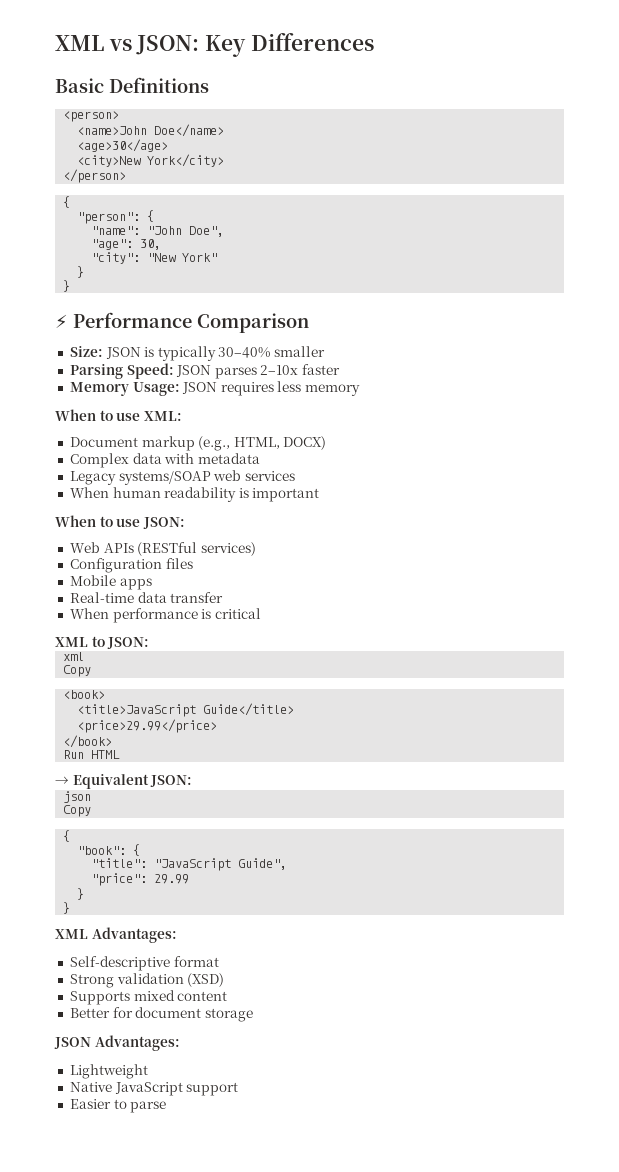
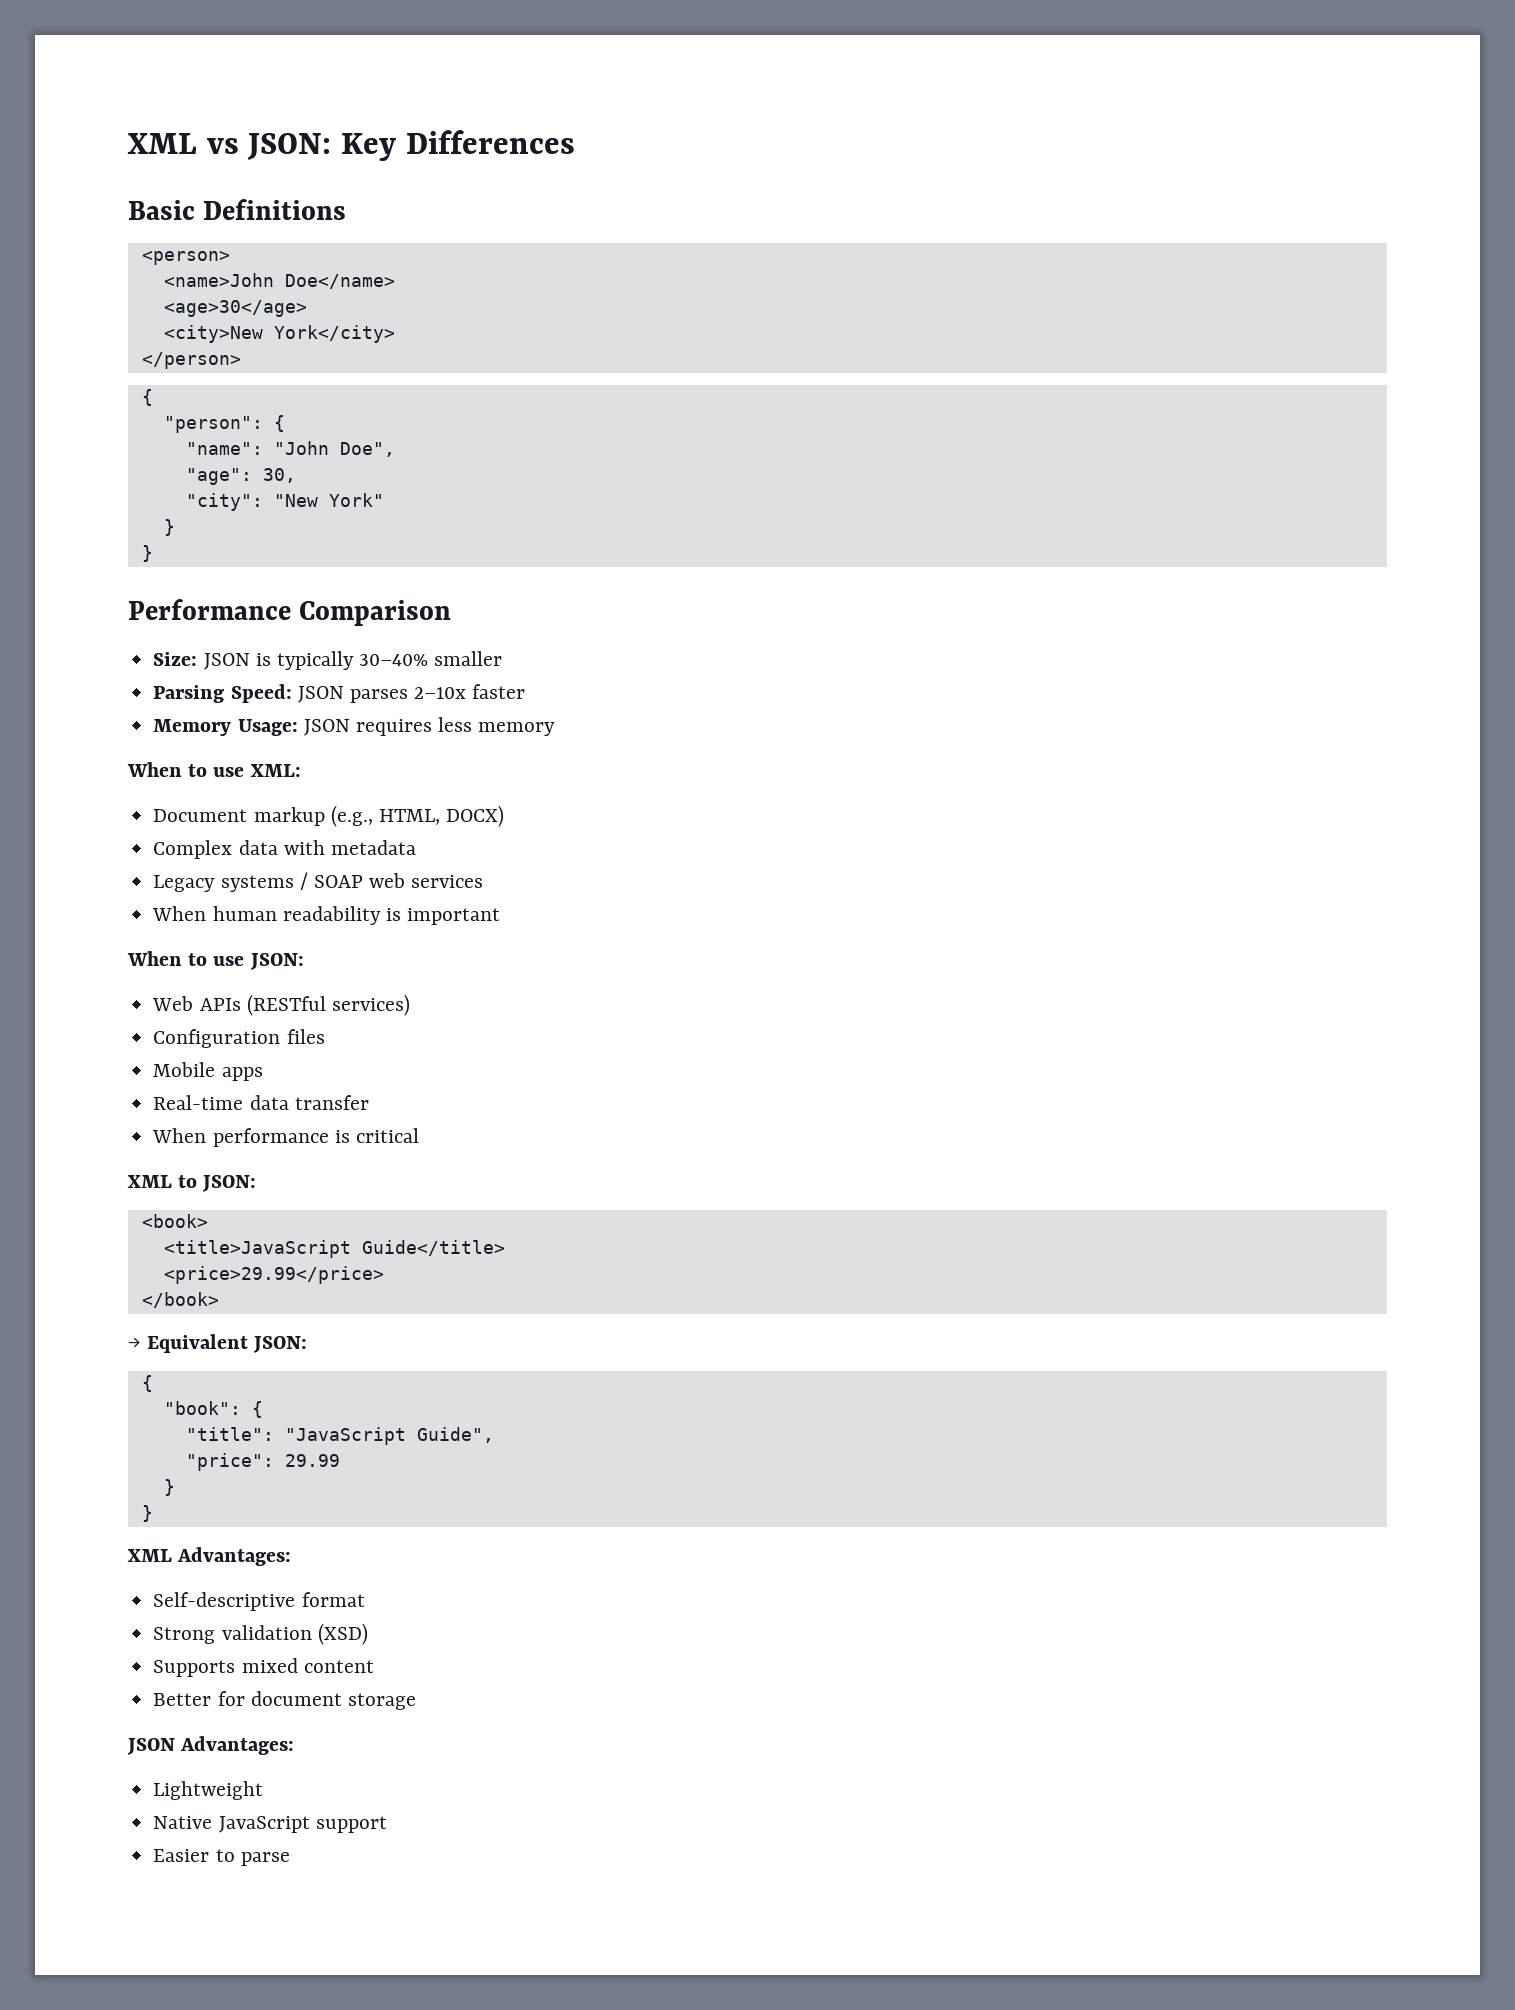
[55,314,68,328] ⚡ -> (153, 553) none
[118,471,211,485] systems/SOAP -> [220,872,363,892] systems / SOAP
[63,652,85,661] [63,665,92,677] // xml // Copy -> (257, 1183) none
[63,750,121,759] // Run HTML -> (219, 1300) none
[63,791,92,803] [63,805,92,817] // json // Copy -> (308, 1344) none

